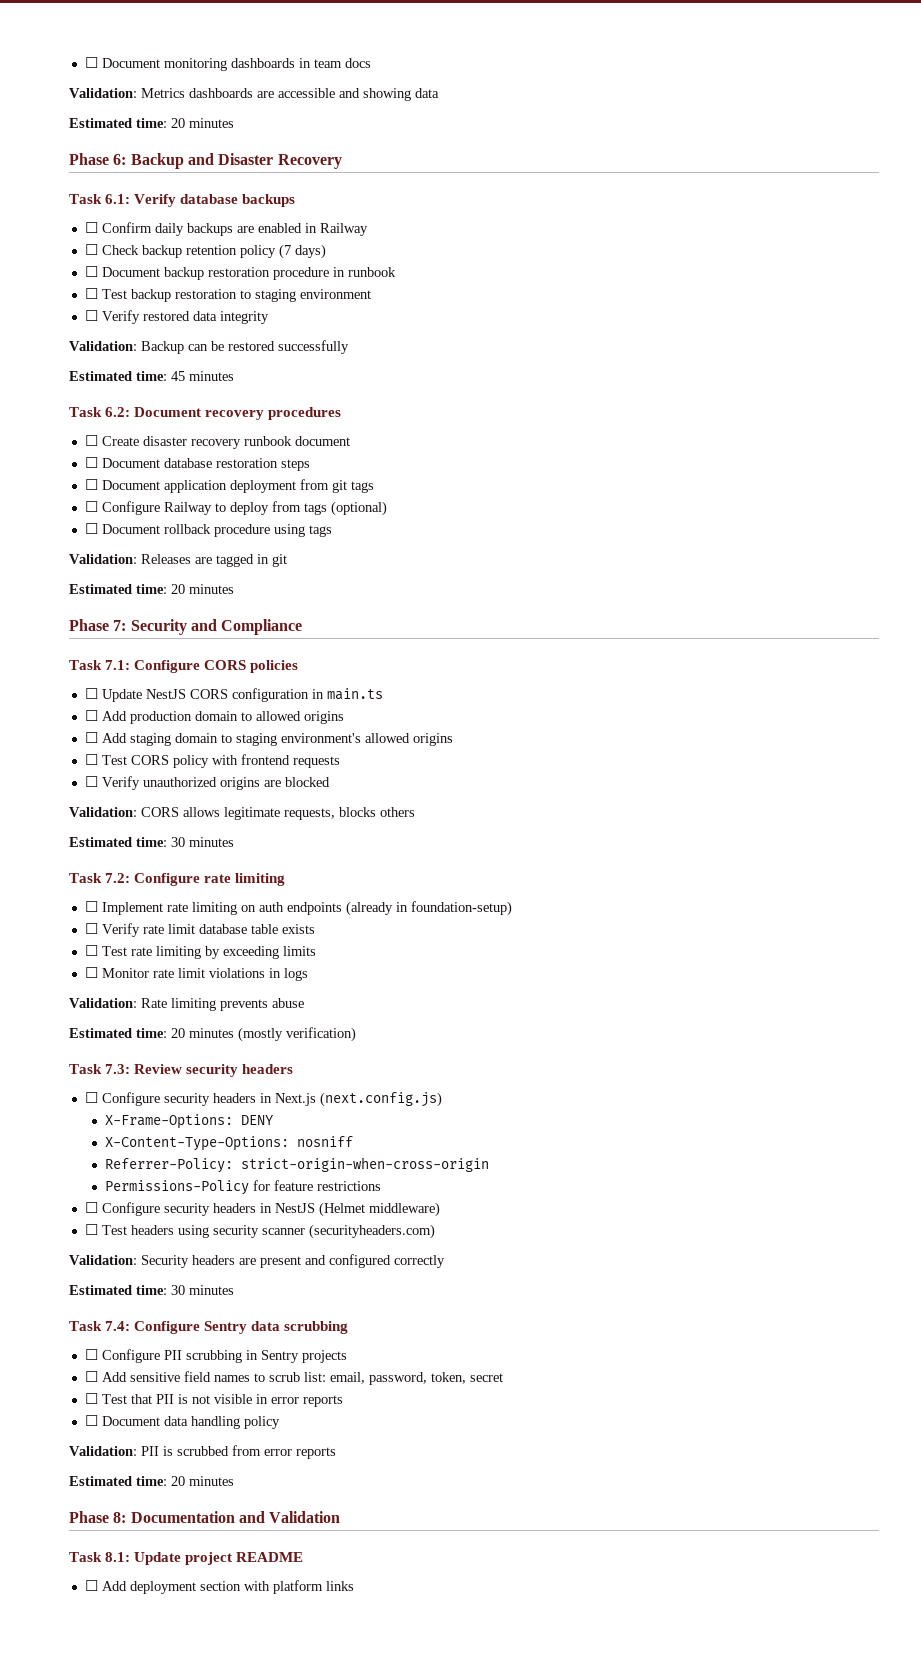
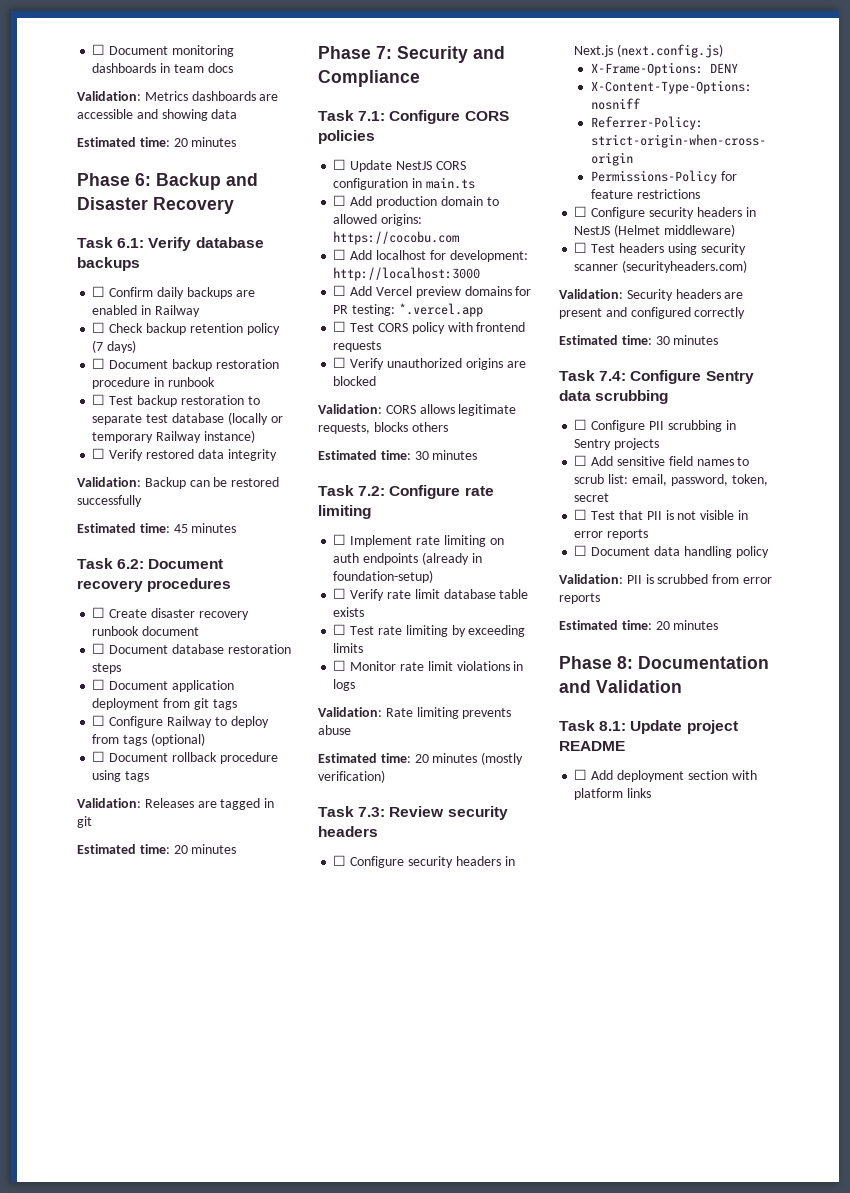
[254,289,371,302] staging environment -> [92,412,283,425] [92,430,255,443] separate test database (locally or temporary Railway instance)
[303,711,344,724] [84,732,453,746] origins // ☐ Add staging domain to staging environment's allowed origins -> [381,214,423,226] [333,231,460,245] [333,249,528,262] [333,267,481,281] [333,285,532,298] [333,303,483,317] origins: https://cocobu.com // ☐ Add localhost for development: http://localhost:3000 // ☐ Add Vercel preview domains for PR testing: *.vercel.app

